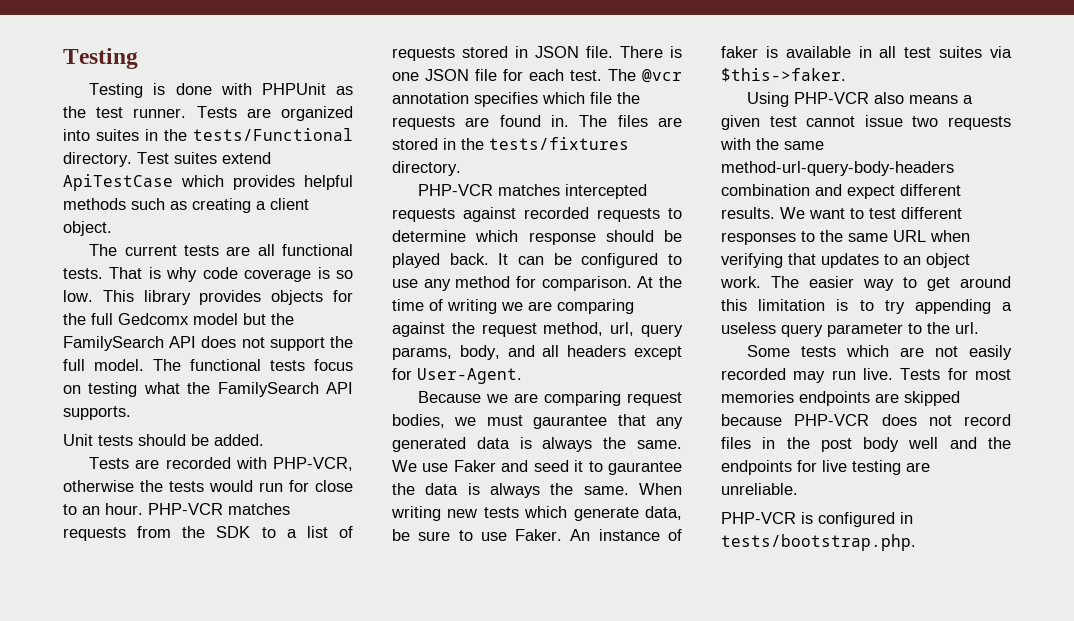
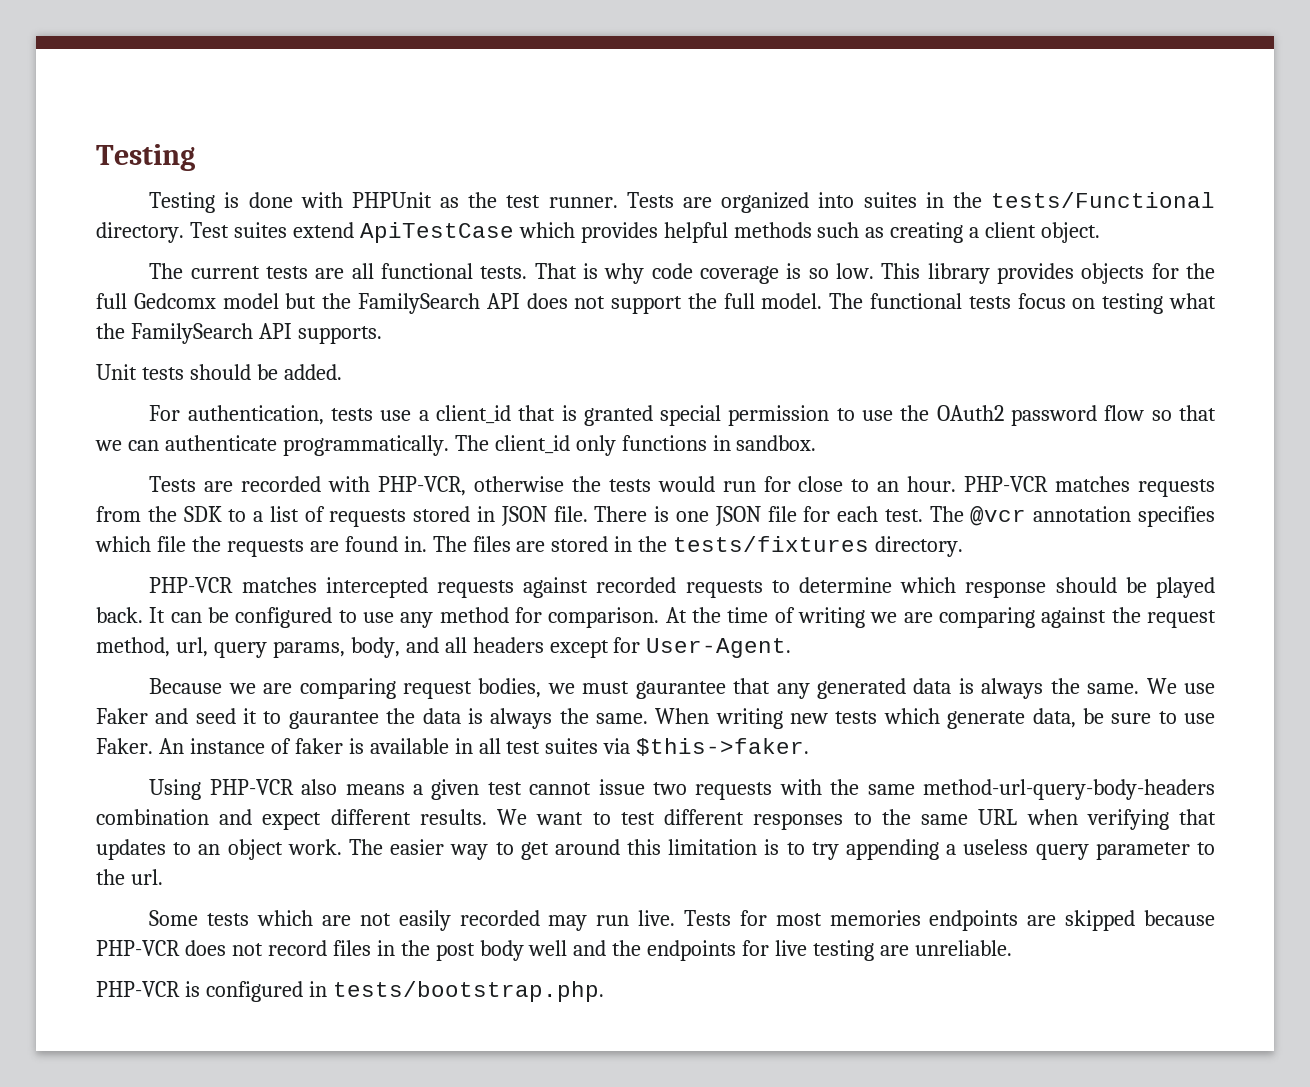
(264, 440) none -> [149,405,1217,426] [95,435,817,456] // For authentication, tests use a client_id that is granted special permission to use the OAuth2 password flow so that we can authenticate programmatically. The client_id only functions in sandbox.

